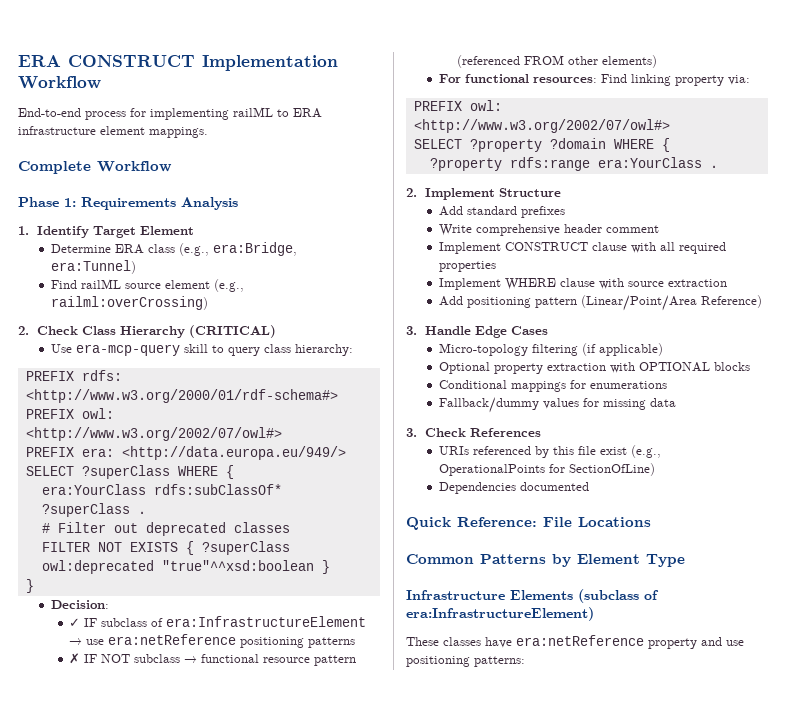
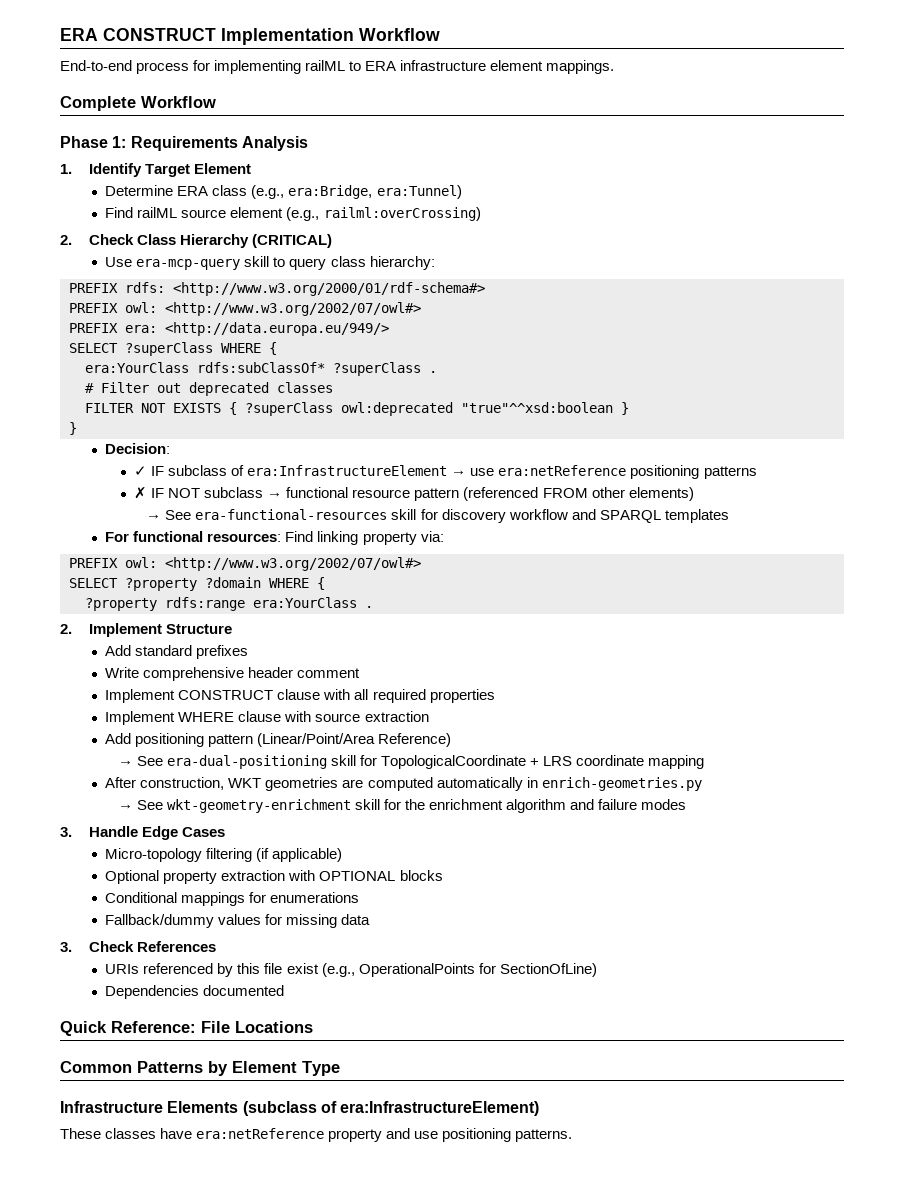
(658, 61) none -> [146,509,729,523] // → See era-functional-resources skill for discovery workflow and SPARQL templates
(762, 301) none -> [117,755,704,769] [105,777,702,791] [117,799,687,813] // → See era-dual-positioning skill for TopologicalCoordinate + LRS coordinate mapping // After construction, WKT geometries are computed automatically in enrich-geometries.py // → See wkt-geometry-enrichment skill for the enrichment algorithm and failure modes
[474,656,525,667] patterns: -> [515,1129,573,1142] patterns.

